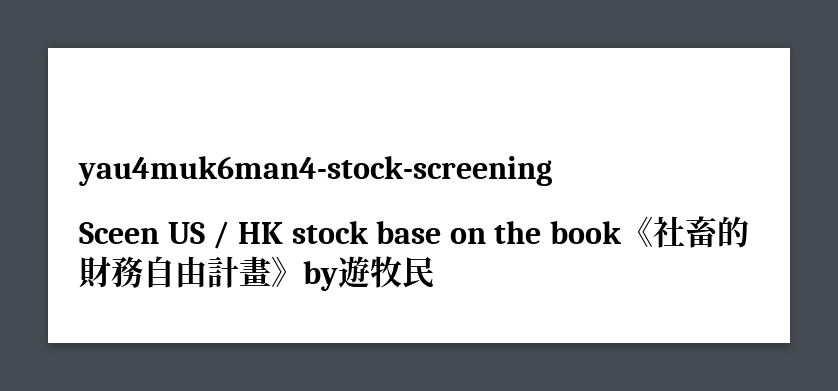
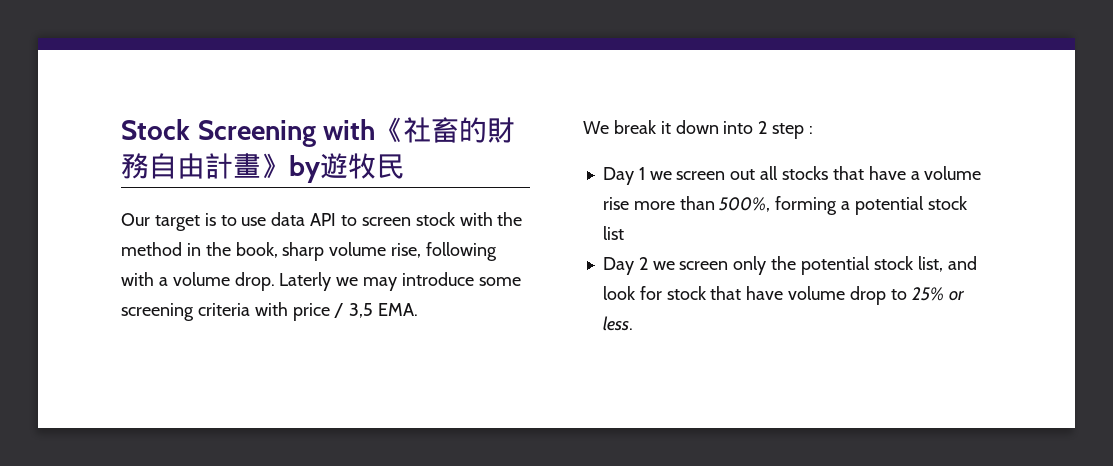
[78,156,552,186] [79,221,623,249] yau4muk6man4-stock-screening // Sceen US / HK stock base on the book -> [121,119,376,147] Stock Screening with
(434, 272) none -> [121,212,523,231] [121,242,498,261] [121,272,521,291] [121,302,419,321] [583,120,814,139] [602,166,982,185] [602,196,967,215] [602,226,624,240] [602,256,977,275] [602,286,965,305] [602,316,633,331] // Our target is to use data API to screen stock with the method in the book, sharp volume rise, following with a volume drop. Laterly we may introduce some screening criteria with price / 3,5 EMA. // We break it down into 2 step : // Day 1 we screen out all stocks that have a volume rise more than 500%, forming a potential stock list // Day 2 we screen only the potential stock list, and look for stock that have volume drop to 25% or less.

